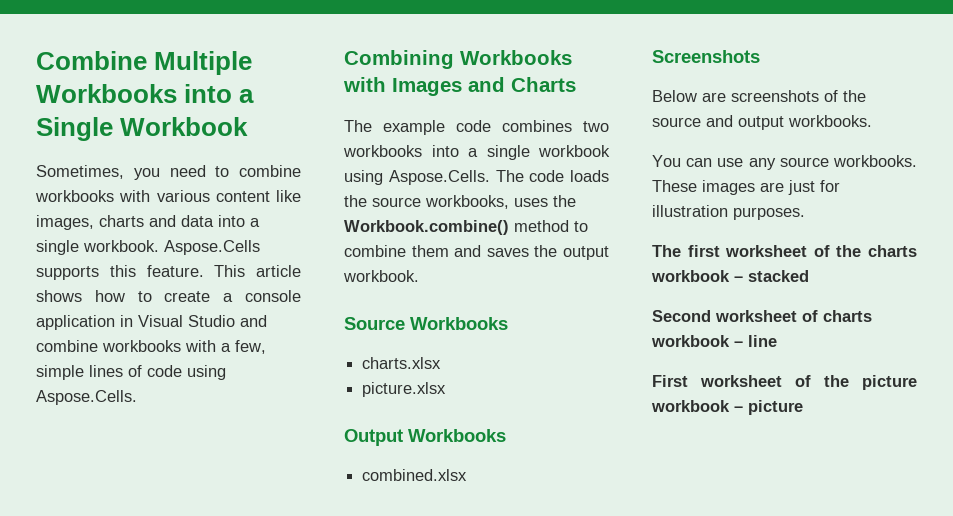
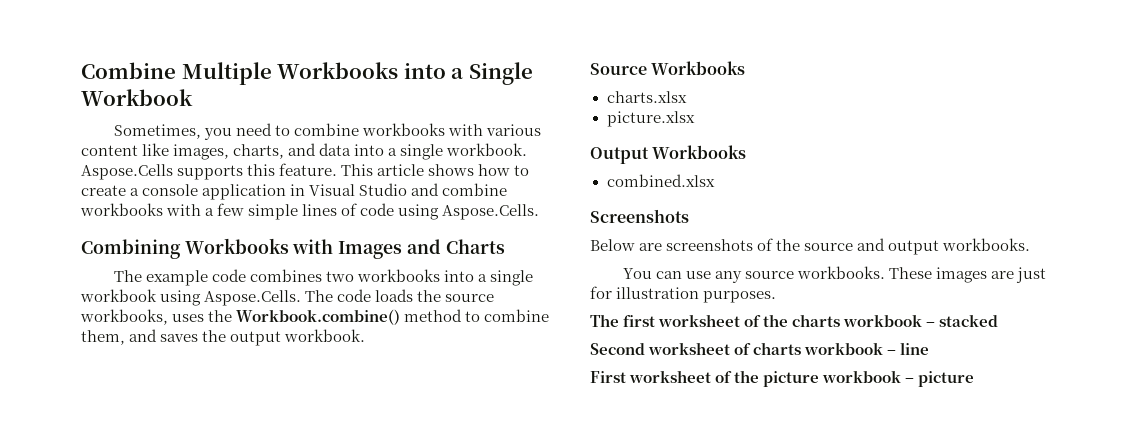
[99,215,144,227] charts -> [233,144,285,159] charts,
[235,340,266,354] few, -> [217,203,245,216] few
[411,245,449,257] them -> [81,330,125,345] them,

